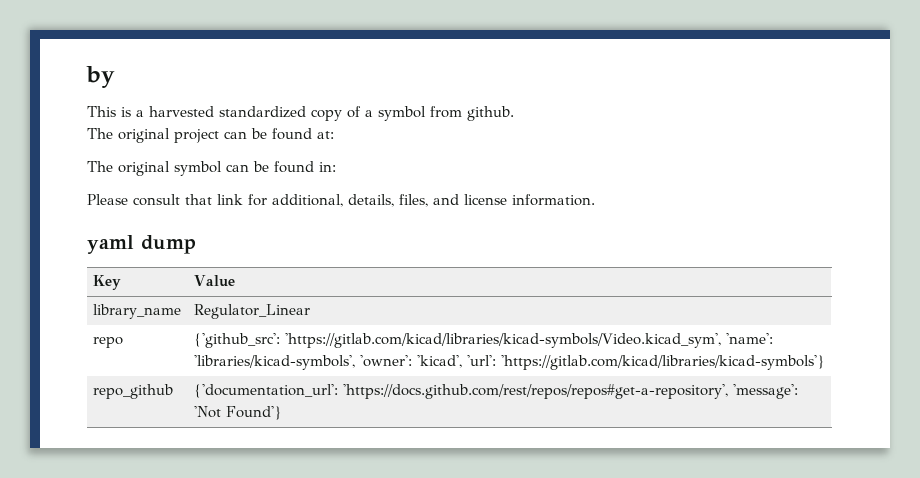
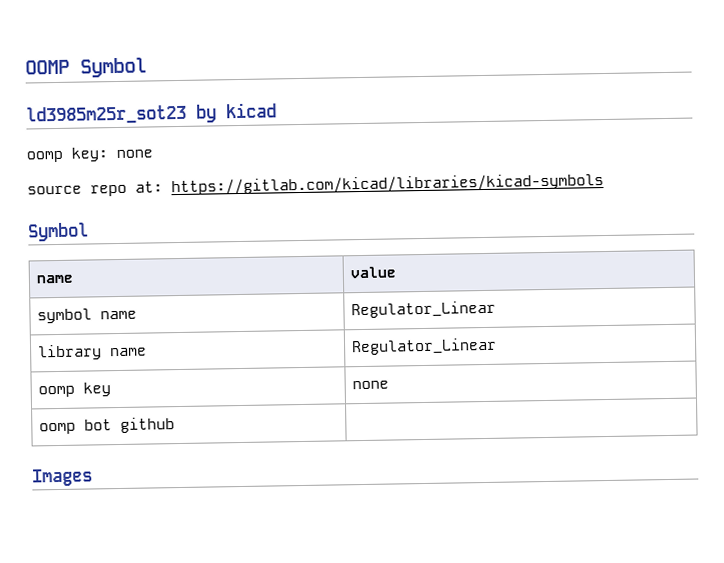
[86,66,115,88] [87,106,514,121] [87,128,334,143] [87,161,336,176] [87,194,595,207] [87,235,196,254] [93,275,122,290] [194,275,236,287] [93,304,182,319] [194,304,311,319] [93,337,124,348] [194,333,774,348] [194,355,826,370] [93,384,174,399] [194,384,799,399] [194,406,283,420] by // This is a harvested standardized copy of a symbol from github. // The original project can be found at: // The original symbol can be found in: // Please consult that link for additional, details, files, and license information. // yaml dump // Key | Value // library_name | Regulator_Linear // repo | {'github_src': 'https://gitlab.com/kicad/libraries/kicad-symbols/Video.kicad_sym', 'name': 'libraries/kicad-symbols', 'owner': 'kicad', 'url': 'https://gitlab.com/kicad/libraries/kicad-symbols'} // repo_github | {'documentation_url': 'https://docs.github.com/rest/repos/repos#get-a-repository', 'message': 'Not Found'} -> [25,57,147,78] [26,102,277,125] [26,147,153,163] [27,173,604,197] [28,222,89,242] [35,274,73,284] [349,266,396,279] [36,308,137,324] [350,300,496,319] [37,344,147,361] [350,337,497,356] [37,382,111,398] [351,380,389,390] [38,417,175,435] [32,468,93,487] OOMP Symbol // ld3985m25r_sot23 by kicad // oomp key: none // source repo at: https://gitlab.com/kicad/libraries/kicad-symbols // Symbol // name | value // symbol name | Regulator_Linear // library name | Regulator_Linear // oomp key | none // oomp bot github | // Images

